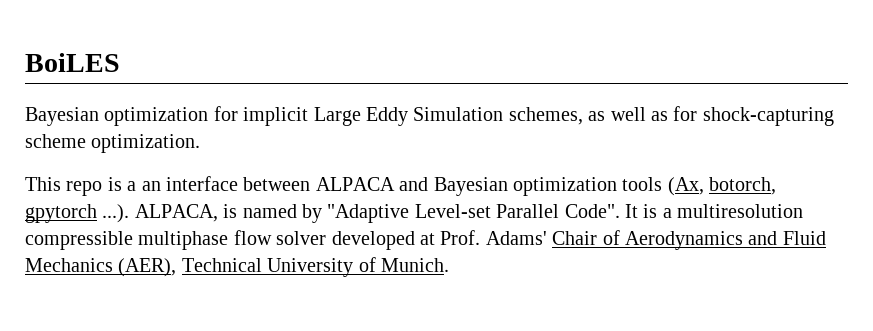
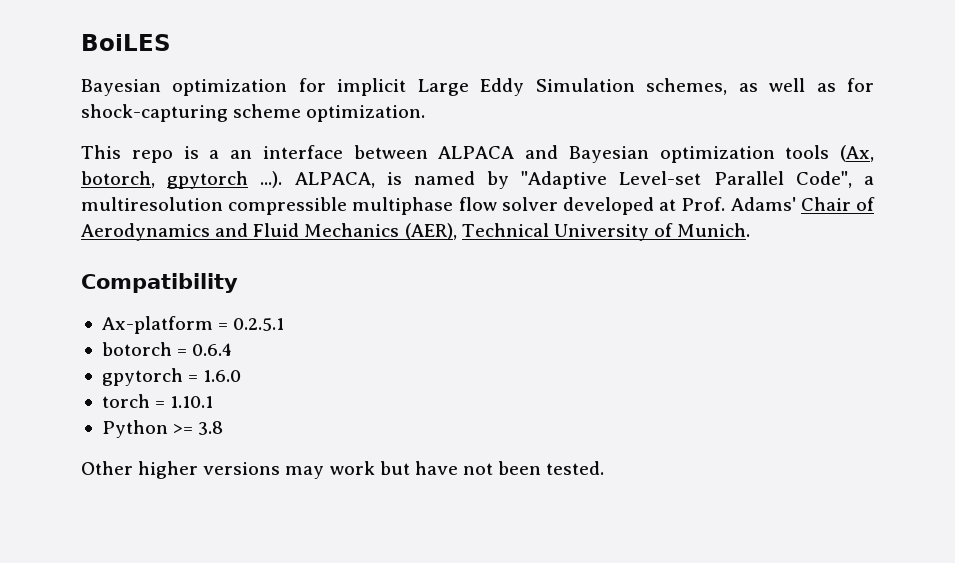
[564,204,658,218] Code". It is -> [795,171,852,188] Code",
(449, 265) none -> [81,273,238,293] [101,316,285,334] [101,342,233,356] [101,368,242,386] [101,394,214,408] [101,420,224,438] [81,461,605,479] // Compatibility // Ax-platform = 0.2.5.1 // botorch = 0.6.4 // gpytorch = 1.6.0 // torch = 1.10.1 // Python >= 3.8 // Other higher versions may work but have not been tested.

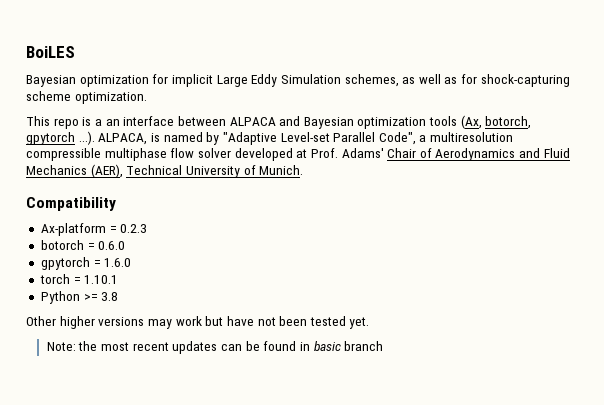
[233,318,285,331] 0.2.5.1 -> [120,224,148,233] 0.2.3
[192,343,233,356] 0.6.4 -> [98,241,126,250] 0.6.0
[546,461,605,475] tested. -> [309,316,370,329] [46,341,384,354] tested yet. // Note: the most recent updates can be found in basic branch

